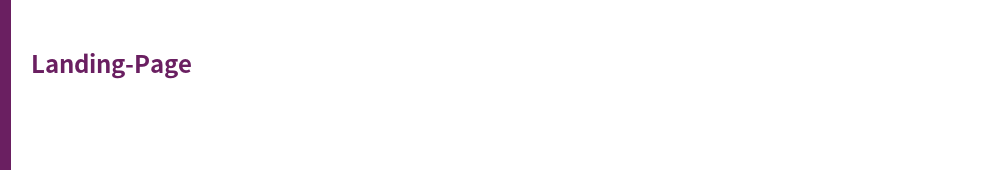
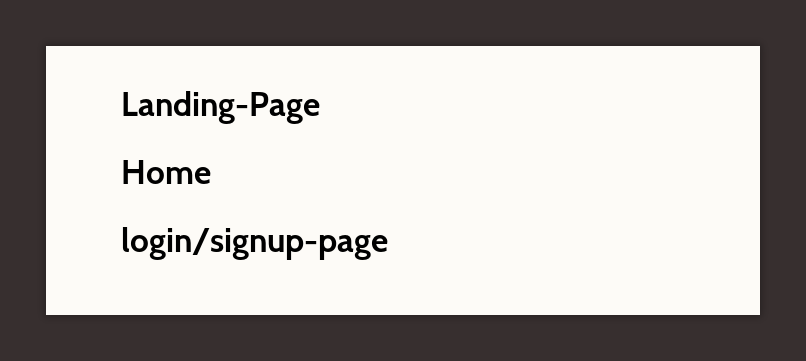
(192, 66) none -> [121,160,211,184] [121,227,388,260] // Home // login/signup-page

